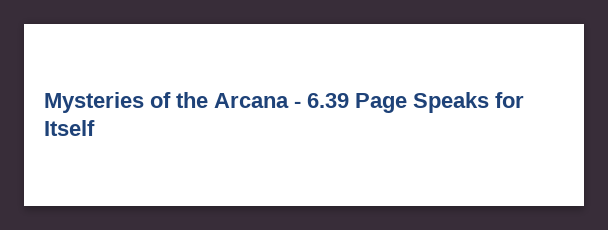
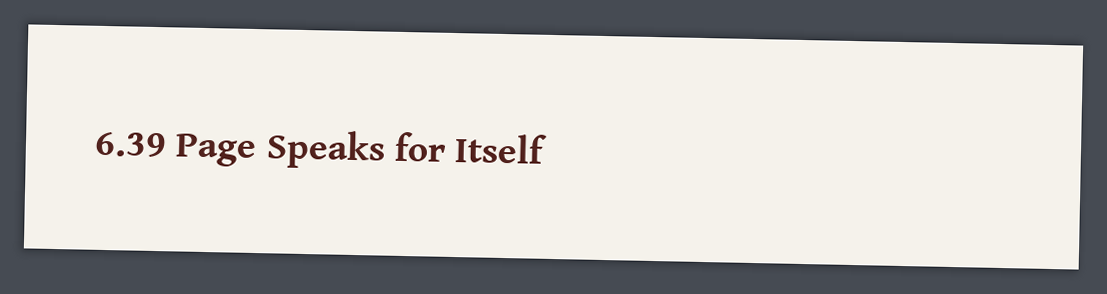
[44,92,301,113] Mysteries of the Arcana - -> (94, 144) none

